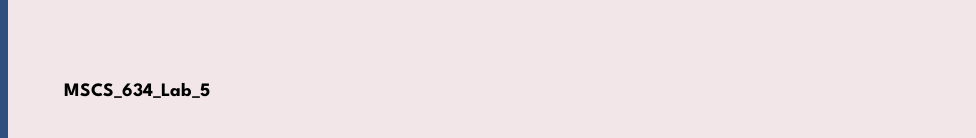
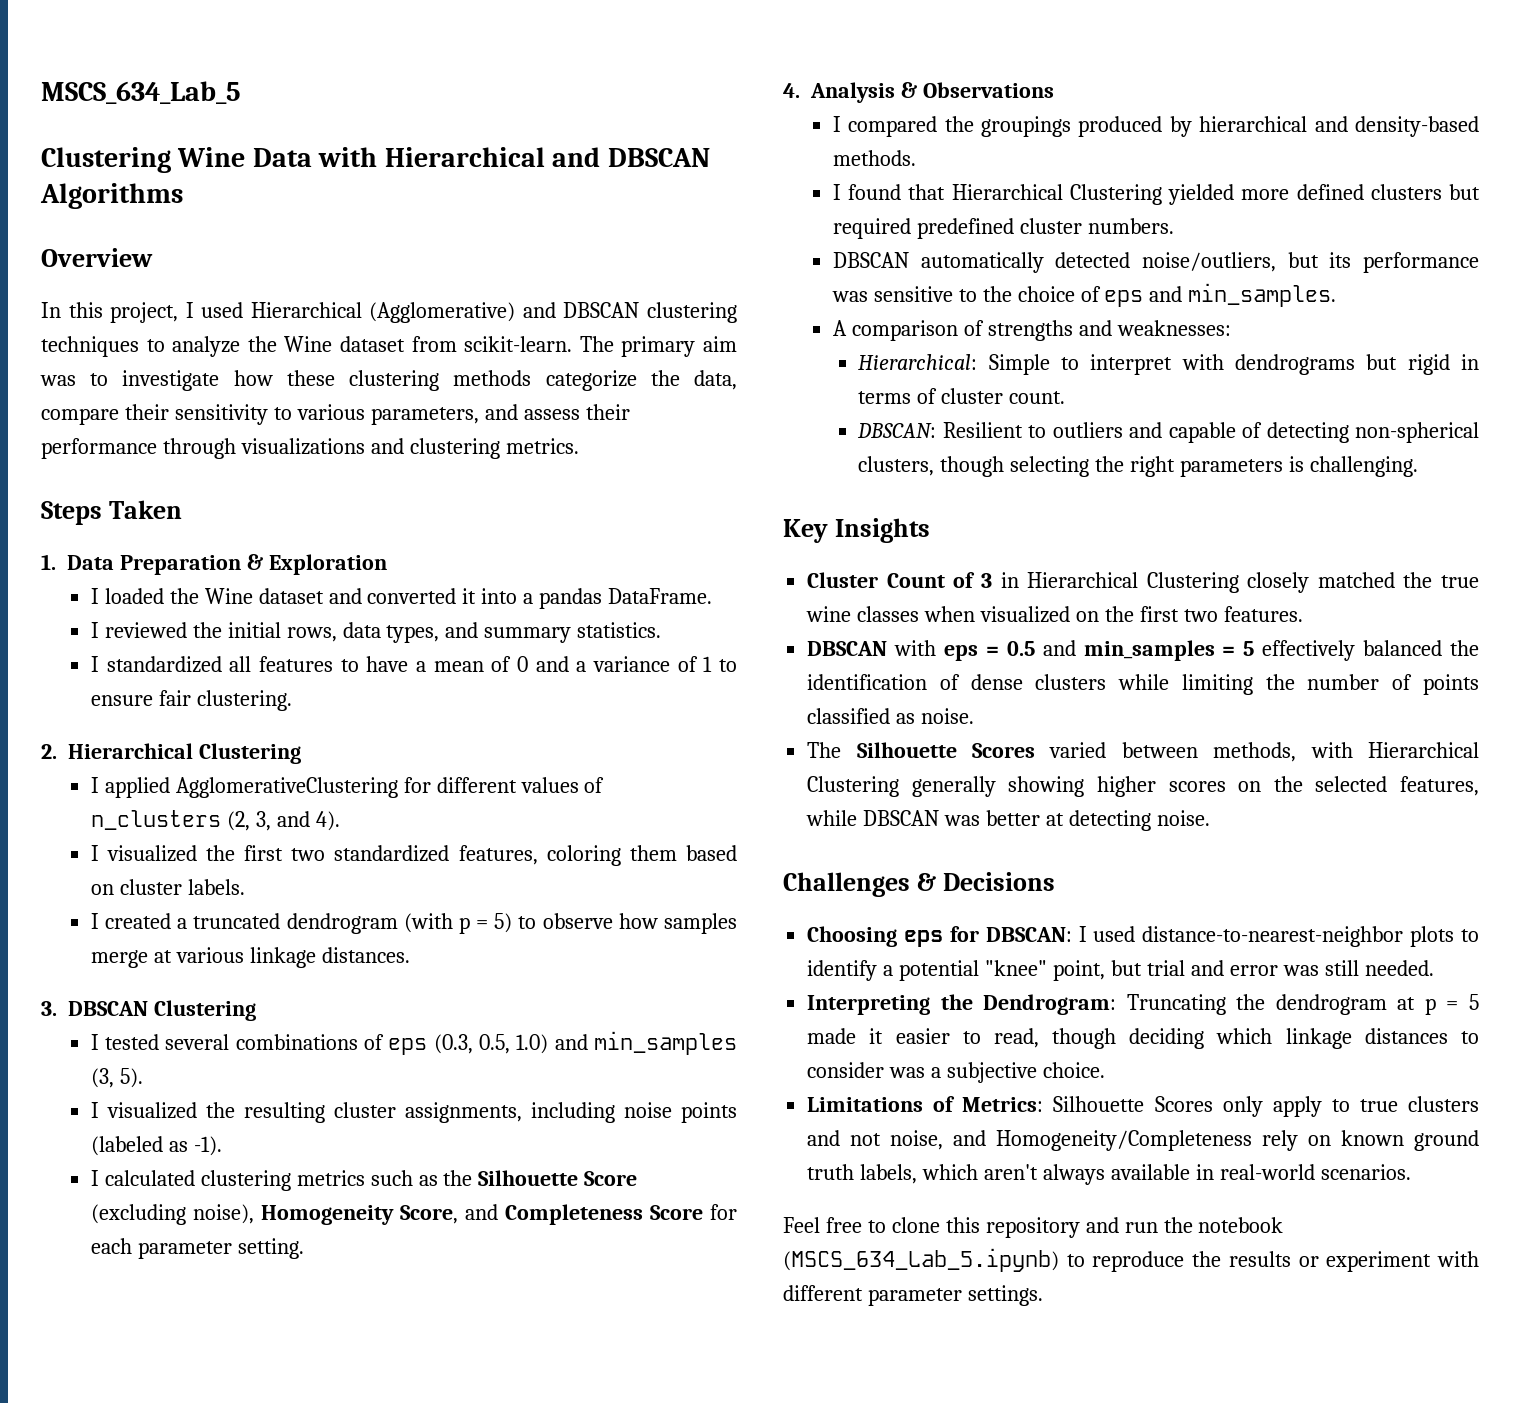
(210, 90) none -> [41,147,710,173] [40,183,183,209] [41,248,153,267] [41,302,737,323] [41,336,738,357] [40,370,737,391] [41,404,630,425] [41,438,579,459] [41,500,182,525] [41,554,387,575] [90,588,713,609] [90,622,662,643] [90,656,738,673] [90,690,292,711] [41,743,301,764] [90,777,605,798] [90,810,340,831] [90,845,737,866] [90,879,245,895] [90,913,738,934] [90,947,410,968] [41,1000,256,1021] [90,1031,738,1055] [90,1068,143,1088] [90,1102,737,1123] [90,1136,222,1156] [90,1170,638,1191] [90,1204,737,1225] [90,1238,304,1259] [783,82,1054,103] [832,116,1479,137] [832,150,916,166] [832,184,1480,205] [832,218,1174,239] [832,252,1479,273] [831,283,1337,307] [832,320,1231,341] [858,354,1479,375] [858,388,1066,404] [857,422,1479,443] [858,456,1419,477] [783,518,930,543] [807,572,1479,593] [806,606,1303,623] [807,640,1479,661] [807,674,1479,695] [807,708,975,724] [807,742,1479,762] [807,776,1479,797] [806,810,1210,831] [783,872,1055,897] [807,926,1479,947] [807,960,1434,981] [807,994,1479,1015] [807,1028,1479,1049] [807,1062,1105,1083] [807,1096,1479,1117] [807,1130,1479,1151] [807,1164,1411,1185] [783,1217,1284,1238] [783,1248,1479,1272] [783,1285,1043,1306] // Clustering Wine Data with Hierarchical and DBSCAN Algorithms // Overview // In this project, I used Hierarchical (Agglomerative) and DBSCAN clustering techniques to analyze the Wine dataset from scikit-learn. The primary aim was to investigate how these clustering methods categorize the data, compare their sensitivity to various parameters, and assess their performance through visualizations and clustering metrics. // Steps Taken // 1. Data Preparation & Exploration // I loaded the Wine dataset and converted it into a pandas DataFrame. // I reviewed the initial rows, data types, and summary statistics. // I standardized all features to have a mean of 0 and a variance of 1 to ensure fair clustering. // 2. Hierarchical Clustering // I applied AgglomerativeClustering for different values of n_clusters (2, 3, and 4). // I visualized the first two standardized features, coloring them based on cluster labels. // I created a truncated dendrogram (with p = 5) to observe how samples merge at various linkage distances. // 3. DBSCAN Clustering // I tested several combinations of eps (0.3, 0.5, 1.0) and min_samples (3, 5). // I visualized the resulting cluster assignments, including noise points (labeled as -1). // I calculated clustering metrics such as the Silhouette Score (excluding noise), Homogeneity Score, and Completeness Score for each parameter setting. // 4. Analysis & Observations // I compared the groupings produced by hierarchical and density-based methods. // I found that Hierarchical Clustering yielded more defined clusters but required predefined cluster numbers. // DBSCAN automatically detected noise/outliers, but its performance was sensitive to the choice of eps and min_samples. // A comparison of strengths and weaknesses: // Hierarchical: Simple to interpret with dendrograms but rigid in terms of cluster count. // DBSCAN: Resilient to outliers and capable of detecting non-spherical clusters, though selecting the right parameters is challenging. // Key Insights // Cluster Count of 3 in Hierarchical Clustering closely matched the true wine classes when visualized on the first two features. // DBSCAN with eps = 0.5 and min_samples = 5 effectively balanced the identification of dense clusters while limiting the number of points classified as noise. // The Silhouette Scores varied between methods, with Hierarchical Clustering generally showing higher scores on the selected features, while DBSCAN was better at detecting noise. // Challenges & Decisions // Choosing eps for DBSCAN: I used distance-to-nearest-neighbor plots to identify a potential "knee" point, but trial and error was still needed. // Interpreting the Dendrogram: Truncating the dendrogram at p = 5 made it easier to read, though deciding which linkage distances to consider was a subjective choice. // Limitations of Metrics: Silhouette Scores only apply to true clusters and not noise, and Homogeneity/Completeness rely on known ground truth labels, which aren't always available in real-world scenarios. // Feel free to clone this repository and run the notebook (MSCS_634_Lab_5.ipynb) to reproduce the results or experiment with different parameter settings.

